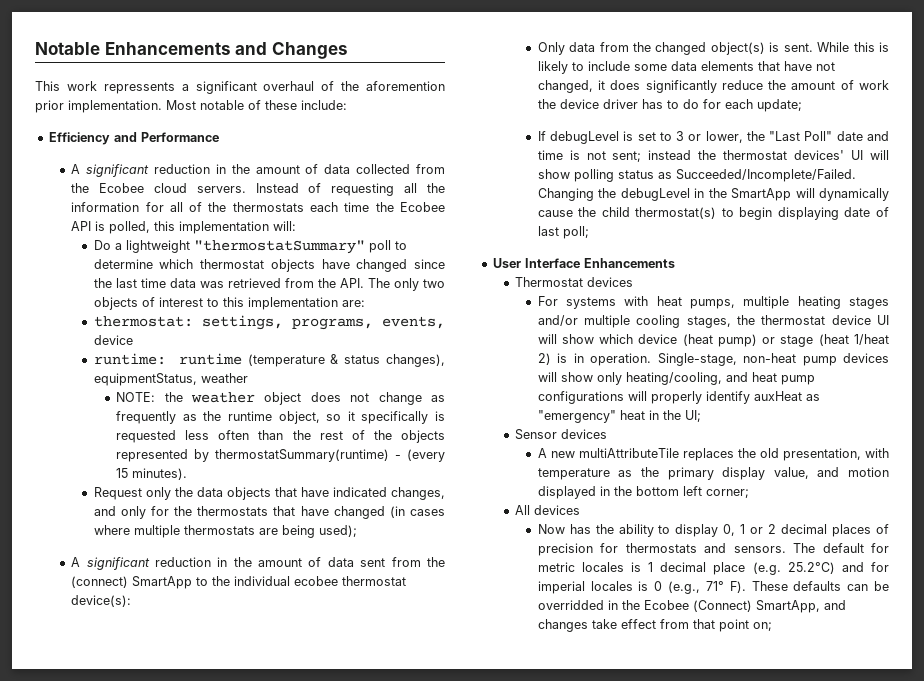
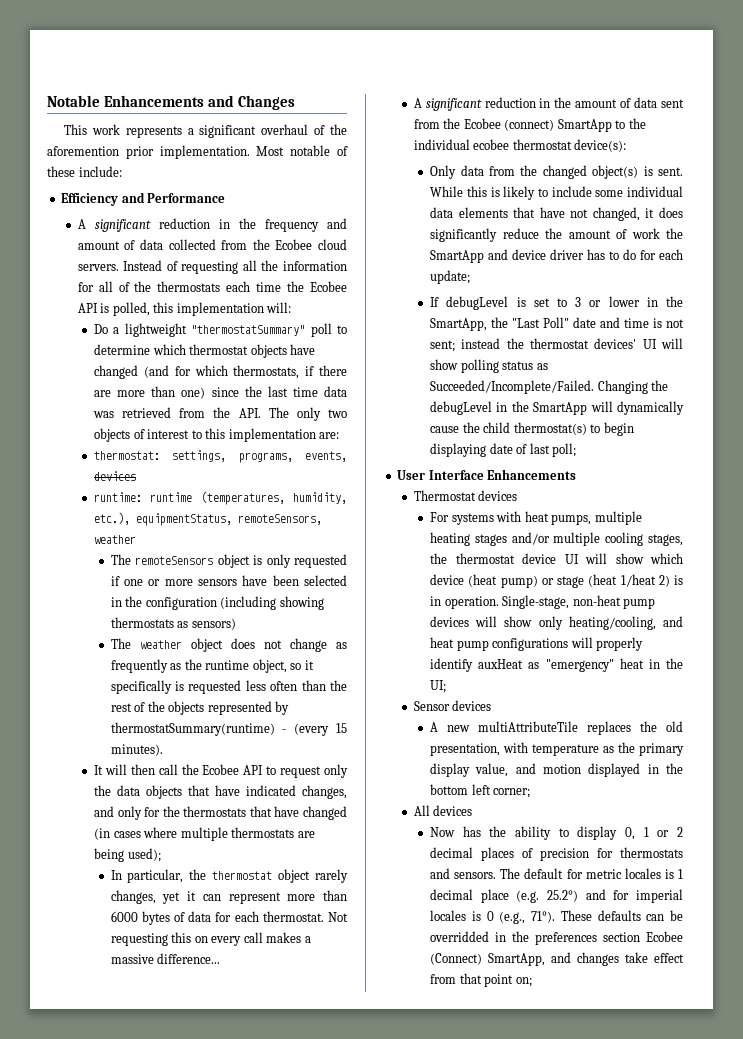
[103,82,175,94] repressents -> [125,126,182,138] represents
(250, 169) none -> [264,218,348,232] frequency and
(408, 265) none -> [143,365,347,379] [94,386,206,399] (and for which thermostats, if there are more than one)
[93,335,133,345] device -> [94,471,137,481] devices
[247,354,446,367] [93,373,248,386] [116,392,183,402] (temperature & status changes), equipmentStatus, weather // NOTE: the -> [200,491,347,505] [94,512,323,526] [94,535,137,544] [110,554,348,568] [110,575,348,586] [110,596,324,610] [110,617,236,630] [110,638,131,649] (temperatures, humidity, etc.), equipmentStatus, remoteSensors, weather // The remoteSensors object is only requested if one or more sensors have been selected in the configuration (including showing thermostats as sensors) // The
[93,487,142,500] Request -> [94,764,322,778] It will then call the Ecobee API to request
(357, 531) none -> [110,869,348,883] [110,890,347,904] [110,911,348,925] [110,932,311,946] [110,953,221,964] // In particular, the thermostat object rarely changes, yet it can represent more than 6000 bytes of data for each thermostat. Not requesting this on every call makes a massive difference...
(446, 562) none -> [463,118,501,129] Ecobee
(667, 67) none -> [627,186,683,197] individual
(556, 104) none -> [430,249,509,263] SmartApp and
[705,131,743,143] lower, -> [608,296,683,307] [430,318,488,331] lower in the SmartApp,
[787,562,835,574] 25.2°C) -> [547,890,579,902] 25.2°)
[705,581,746,593] 71° F). -> [531,911,556,923] 71°).
(640, 605) none -> [535,932,641,945] preferences section

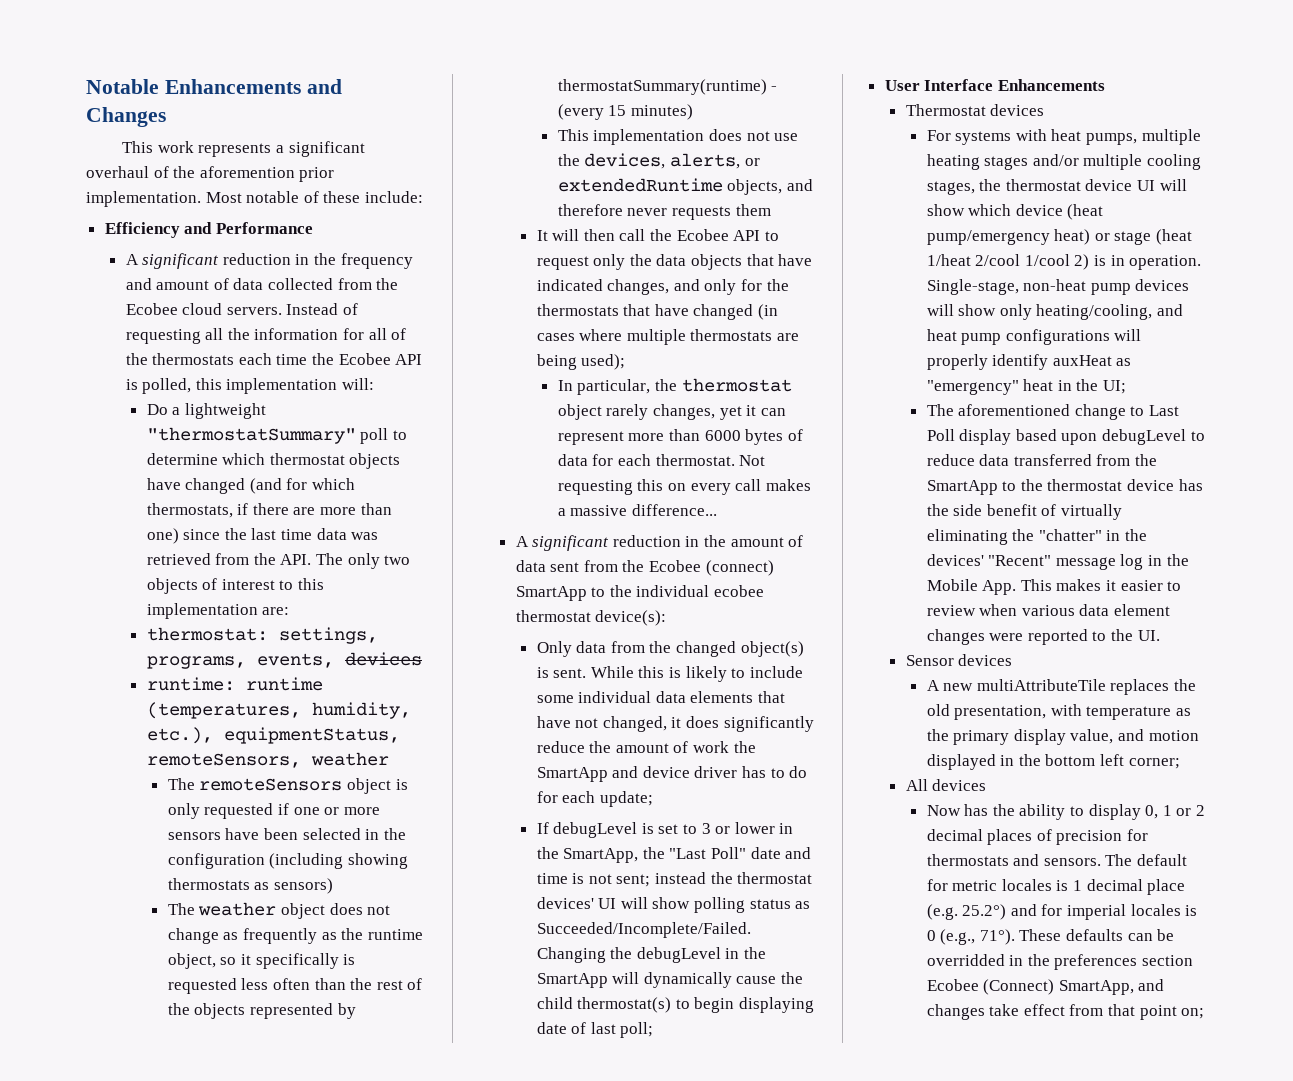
[110,744,163,756] minutes). -> [630,104,693,120] [557,129,799,145] [557,153,760,169] [557,178,813,195] [557,204,771,220] minutes) // This implementation does not use the devices, alerts, or extendedRuntime objects, and therefore never requests them
[500,575,538,588] pump) -> [926,229,1091,245] pump/emergency heat)
(656, 580) none -> [975,254,1070,266] 2/cool 1/cool
(447, 686) none -> [926,404,1180,420] [926,429,1205,445] [926,454,1158,466] [926,479,1203,495] [926,504,1123,520] [926,529,1148,545] [926,554,1189,570] [926,579,1182,595] [926,604,1171,616] [926,629,1160,645] // The aforementioned change to Last Poll display based upon debugLevel to reduce data transferred from the SmartApp to the thermostat device has the side benefit of virtually eliminating the "chatter" in the devices' "Recent" message log in the Mobile App. This makes it easier to review when various data element changes were reported to the UI.

